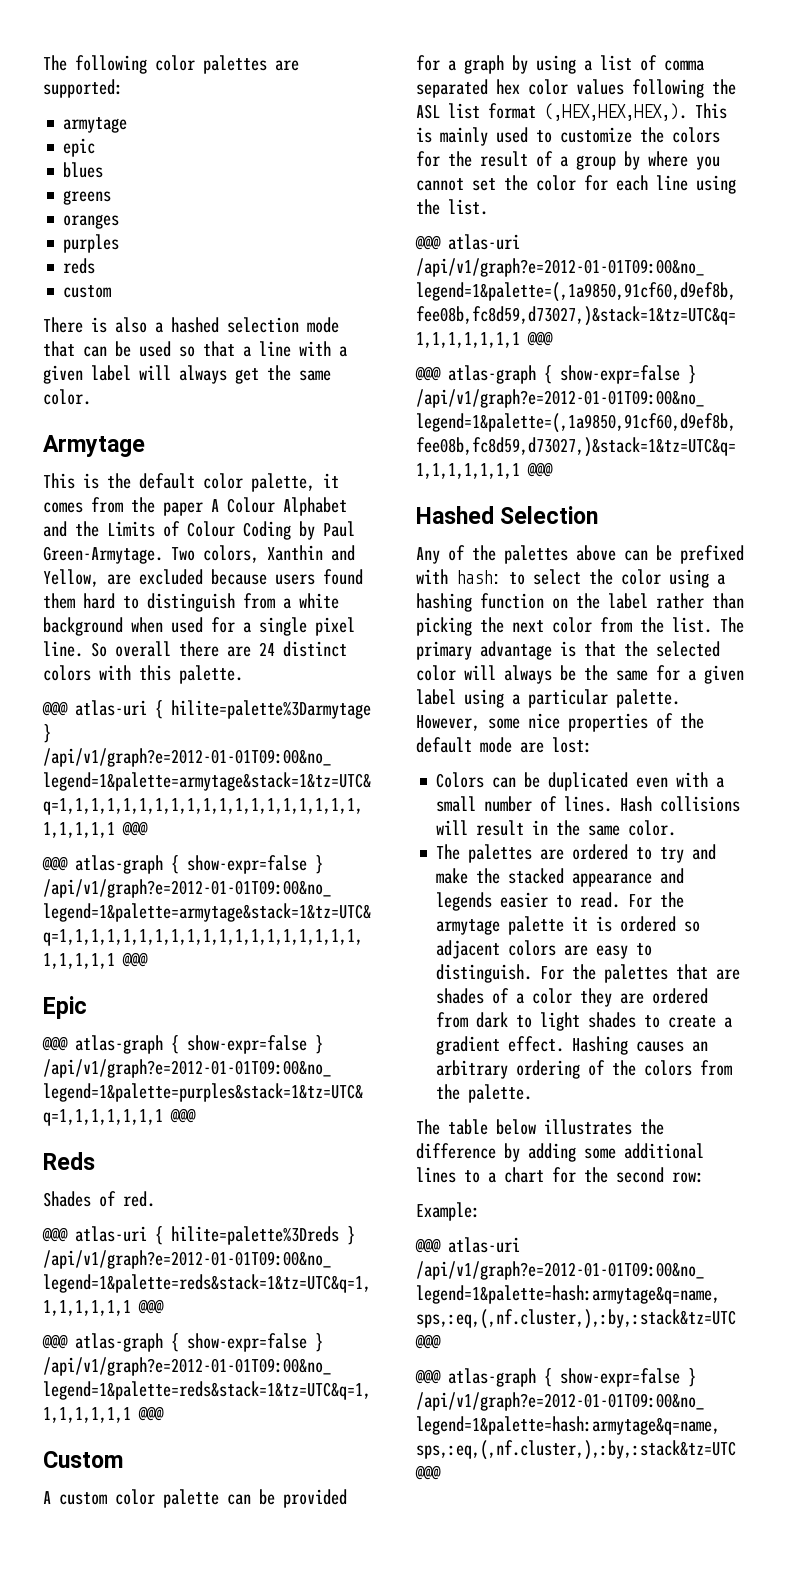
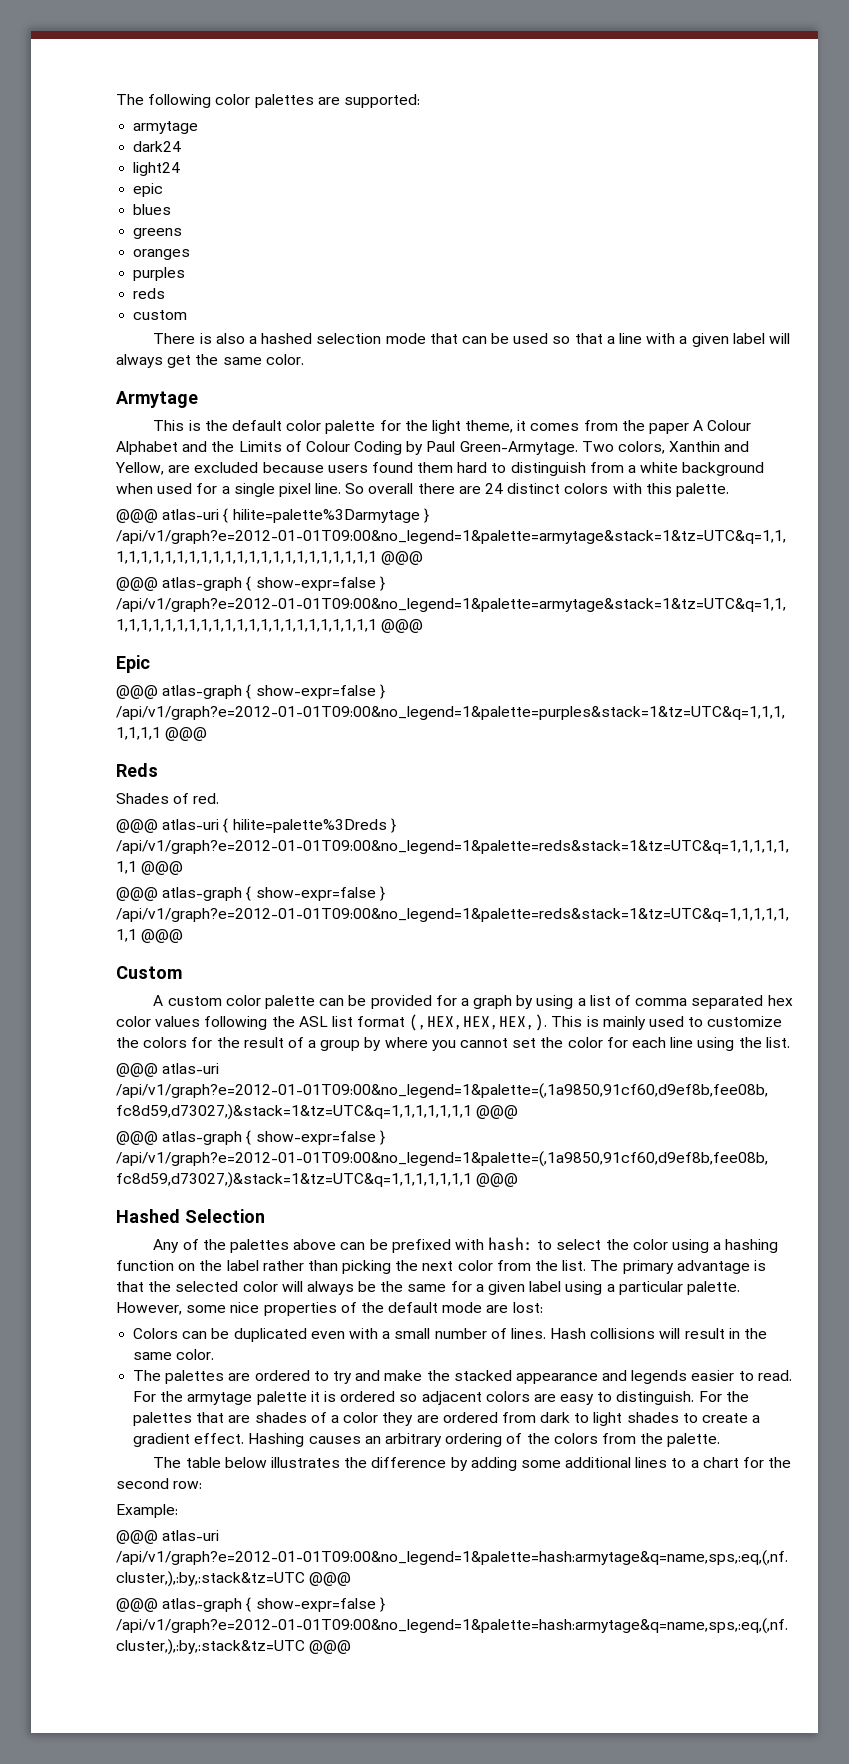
(128, 125) none -> [133,141,182,152] [133,162,181,176] // dark24 // light24
[251,473,315,492] palette, -> [325,420,514,434] palette for the light theme,

